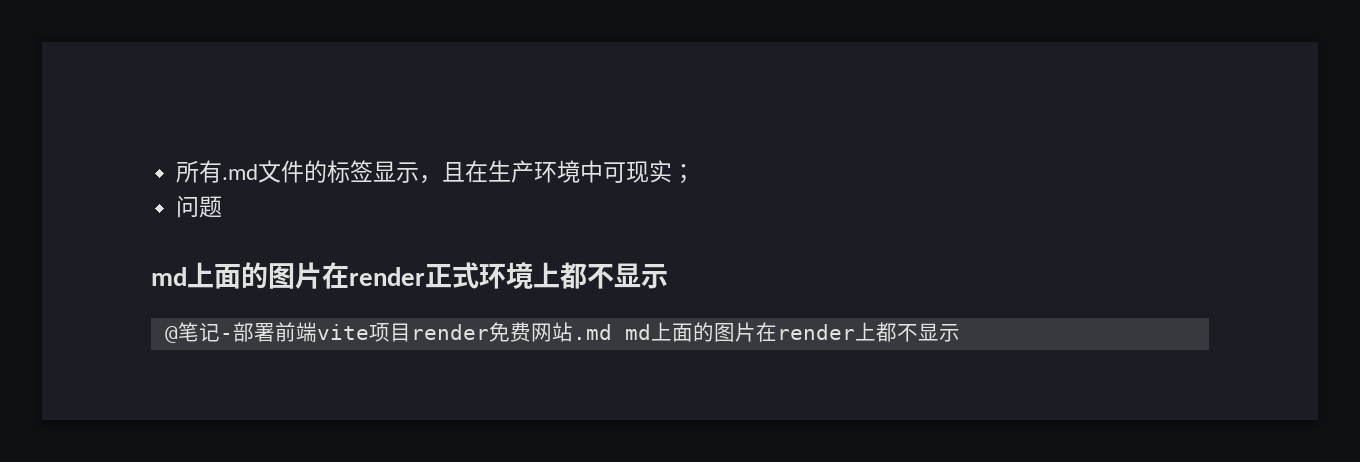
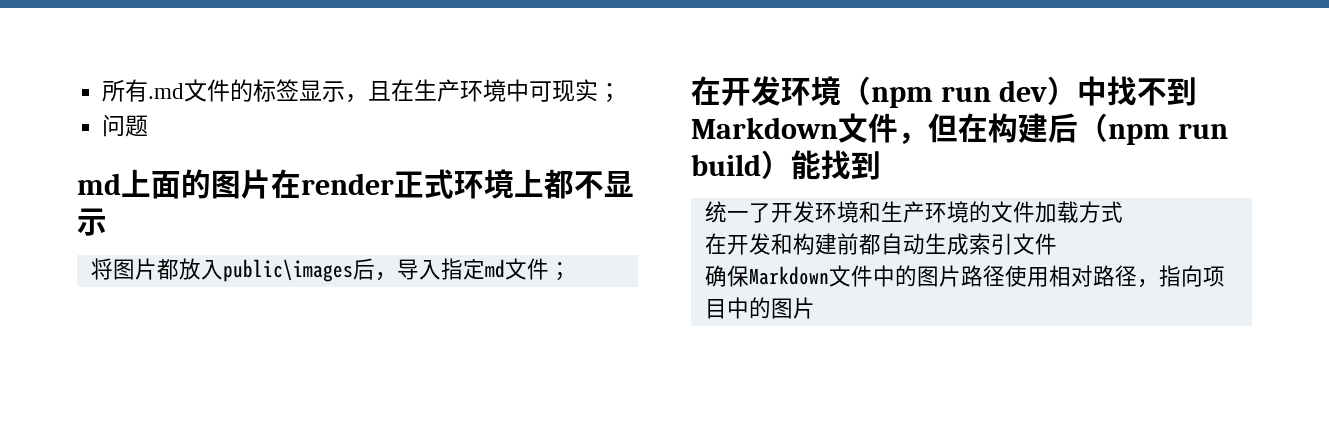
[164,322,960,343] @笔记-部署前端vite项目render免费网站.md md上面的图片在render上都不显示 -> [90,258,571,282] [691,76,1197,108] [691,113,1228,145] [691,150,881,180] [704,201,1123,223] [704,233,1057,255] [704,265,1225,288] [704,297,815,319] 将图片都放入public\images后，导入指定md文件； // 在开发环境（npm run dev）中找不到Markdown文件，但在构建后（npm run build）能找到 // 统一了开发环境和生产环境的文件加载方式 // 在开发和构建前都自动生成索引文件 // 确保Markdown文件中的图片路径使用相对路径，指向项目中的图片

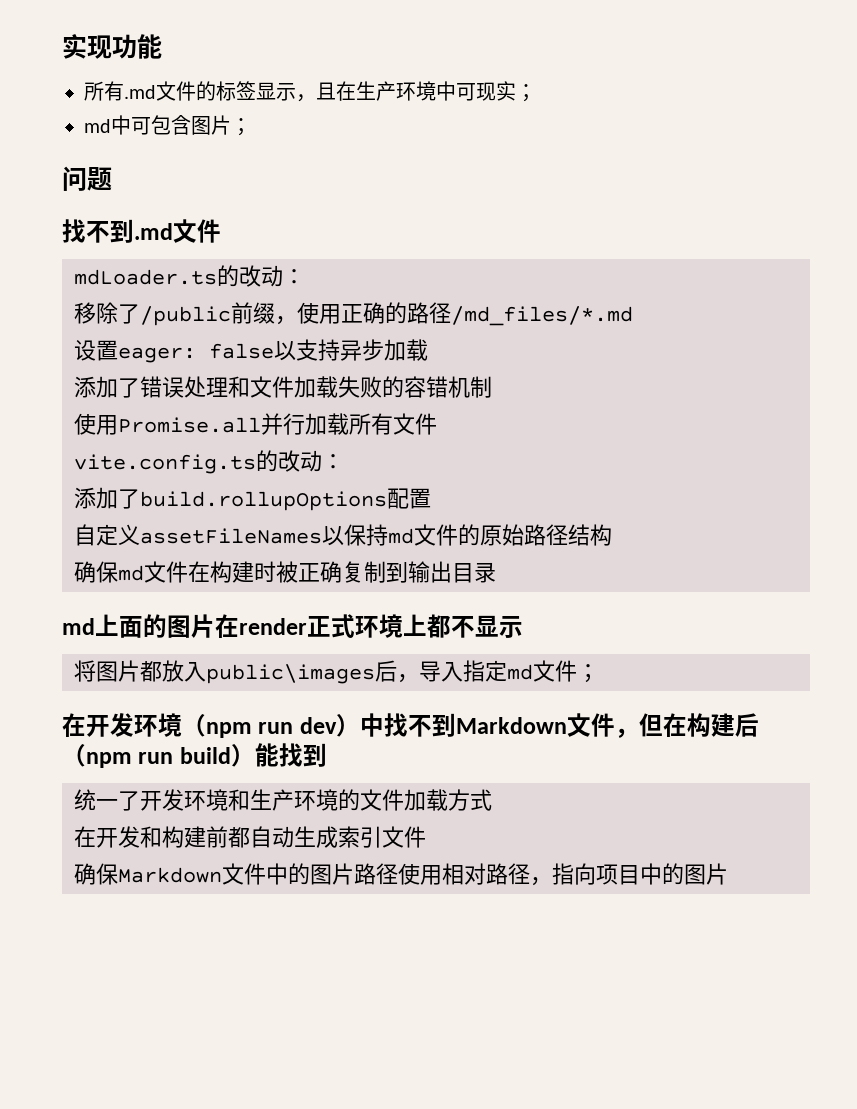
(102, 90) none -> [62,34,162,59] 实现功能 //
[102,114,149,137] 问题 -> [84,115,251,136] [62,166,112,191] [62,219,221,243] [74,265,305,287] [74,302,633,326] [74,339,428,363] [74,376,492,398] [74,413,437,435] [74,450,344,474] [74,487,431,511] [74,524,612,546] [74,561,496,583] md中可包含图片； // 问题 // 找不到.md文件 // mdLoader.ts的改动： // 移除了/public前缀，使用正确的路径/md_files/*.md // 设置eager: false以支持异步加载 // 添加了错误处理和文件加载失败的容错机制 // 使用Promise.all并行加载所有文件 // vite.config.ts的改动： // 添加了build.rollupOptions配置 // 自定义assetFileNames以保持md文件的原始路径结构 // 确保md文件在构建时被正确复制到输出目录

